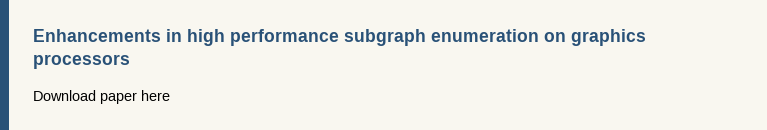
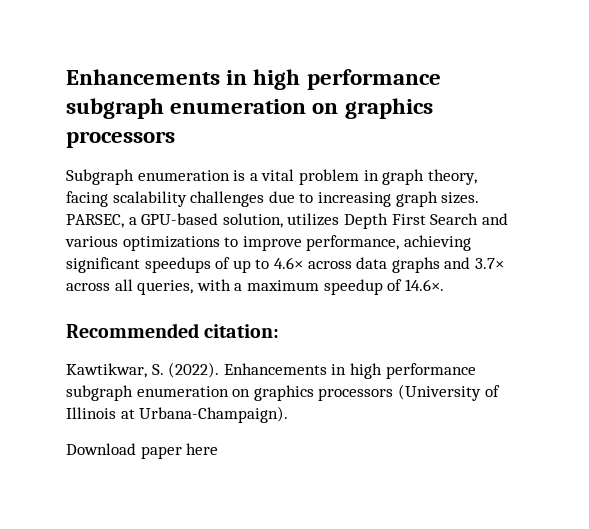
[33,29,646,46] [33,54,130,69] Enhancements in high performance subgraph enumeration on graphics processors -> [66,69,441,90] [66,98,433,119] [66,131,175,148] [66,169,477,185] [66,191,480,207] [66,213,508,229] [65,235,471,251] [66,257,504,273] [66,279,444,295] [66,323,280,338] [66,362,476,379] [66,384,500,401] [66,406,289,423] Enhancements in high performance subgraph enumeration on graphics processors // Subgraph enumeration is a vital problem in graph theory, facing scalability challenges due to increasing graph sizes. PARSEC, a GPU-based solution, utilizes Depth First Search and various optimizations to improve performance, achieving significant speedups of up to 4.6× across data graphs and 3.7× across all queries, with a maximum speedup of 14.6×. // Recommended citation: // Kawtikwar, S. (2022). Enhancements in high performance subgraph enumeration on graphics processors (University of Illinois at Urbana-Champaign).

